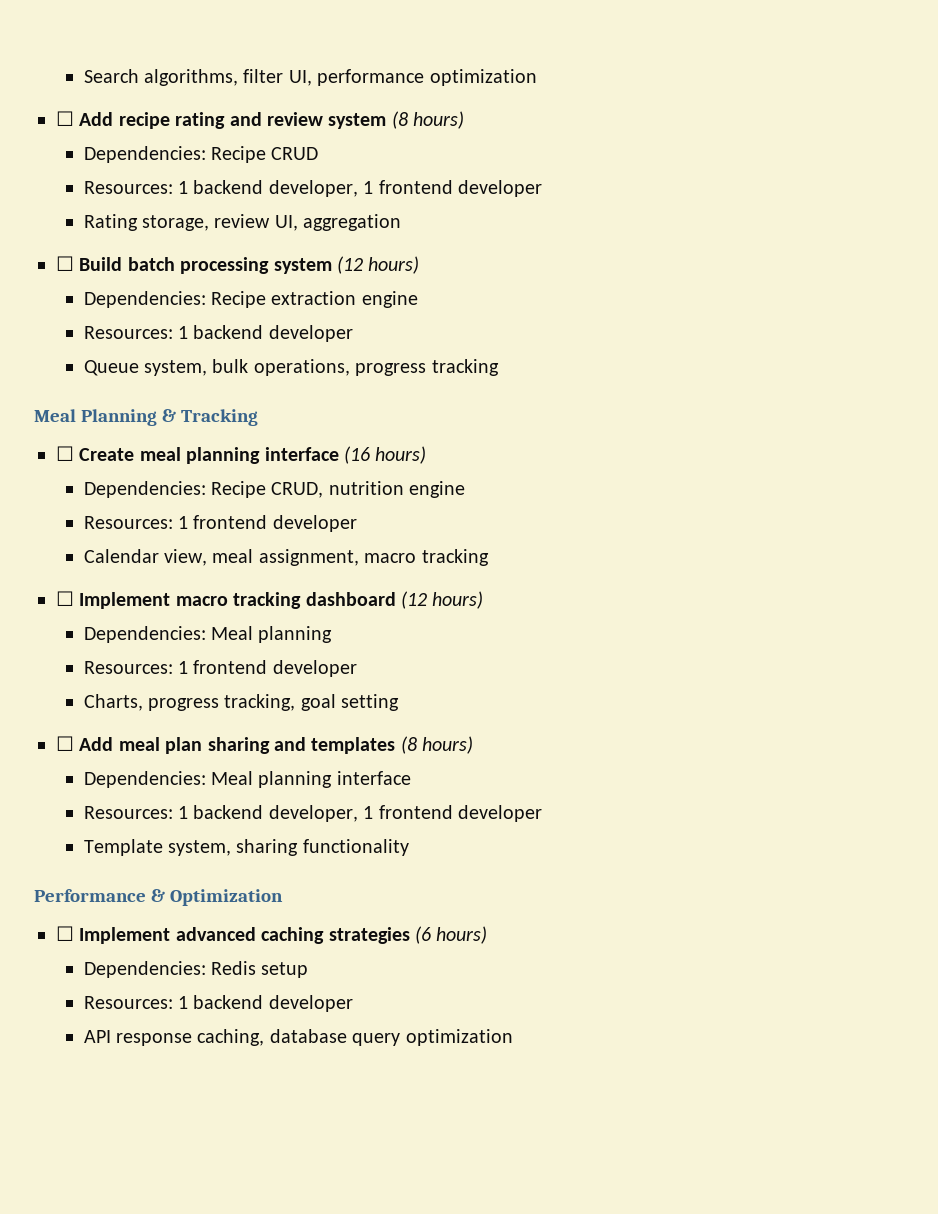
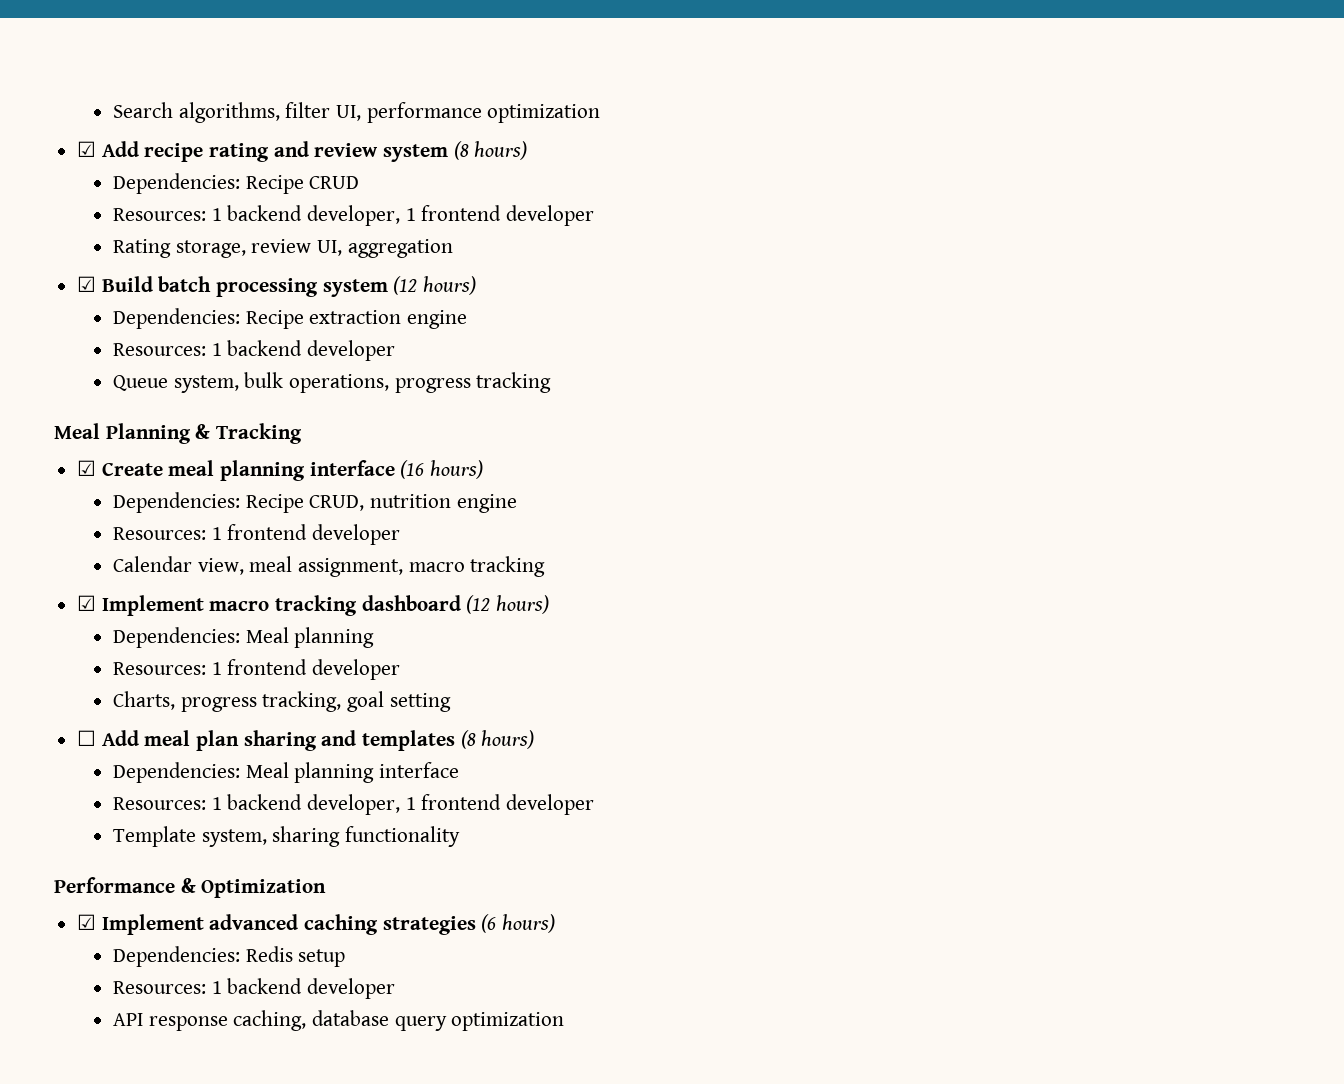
[56,111,74,126] ☐ -> [77,141,97,157] ☑
[56,256,74,271] ☐ -> [77,276,97,292] ☑
[56,446,74,461] ☐ -> [77,460,97,476] ☑
[56,591,74,606] ☐ -> [77,595,97,611] ☑
[56,926,74,941] ☐ -> [77,914,97,930] ☑

